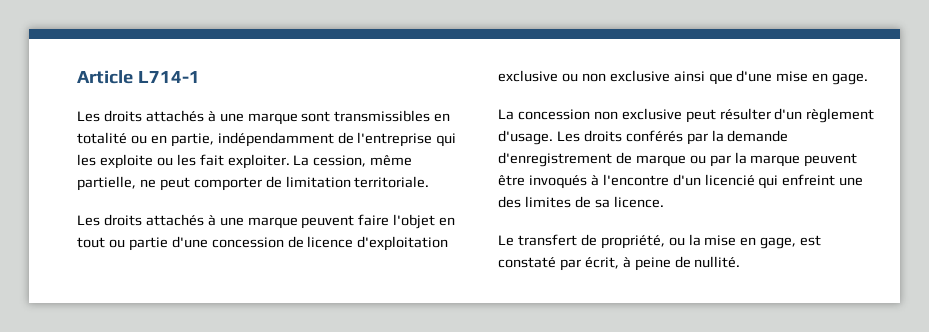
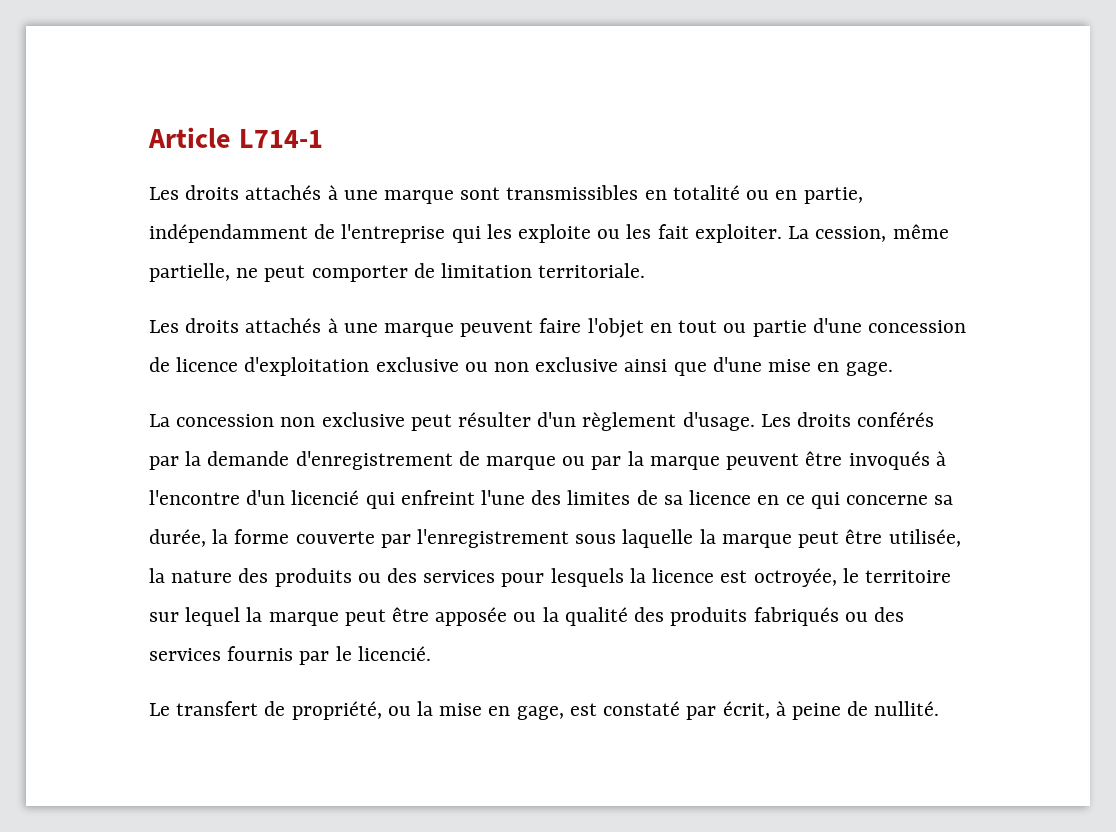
[839,177,864,186] une -> [481,490,526,505] l'une
[613,196,664,208] licence. -> [689,490,954,509] [149,529,961,548] [149,568,951,587] [149,607,904,626] [149,646,431,665] licence en ce qui concerne sa durée, la forme couverte par l'enregistrement sous laquelle la marque peut être utilisée, la nature des produits ou des services pour lesquels la licence est octroyée, le territoire sur lequel la marque peut être apposée ou la qualité des produits fabriqués ou des services fournis par le licencié.

